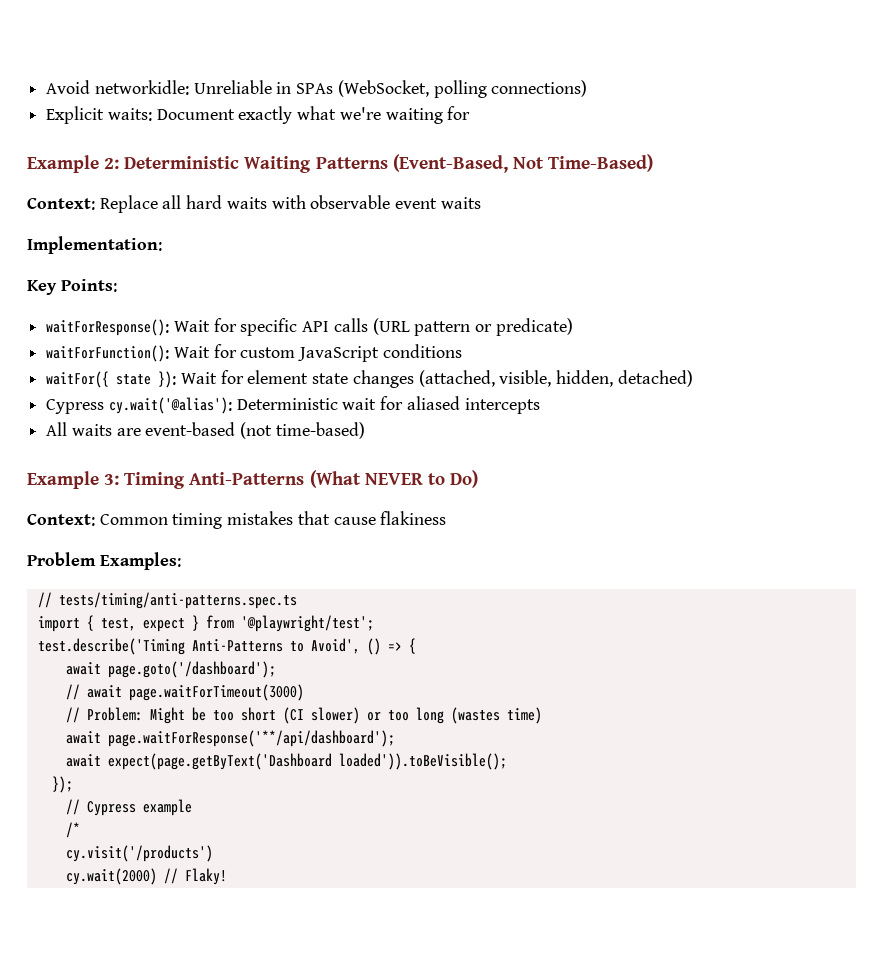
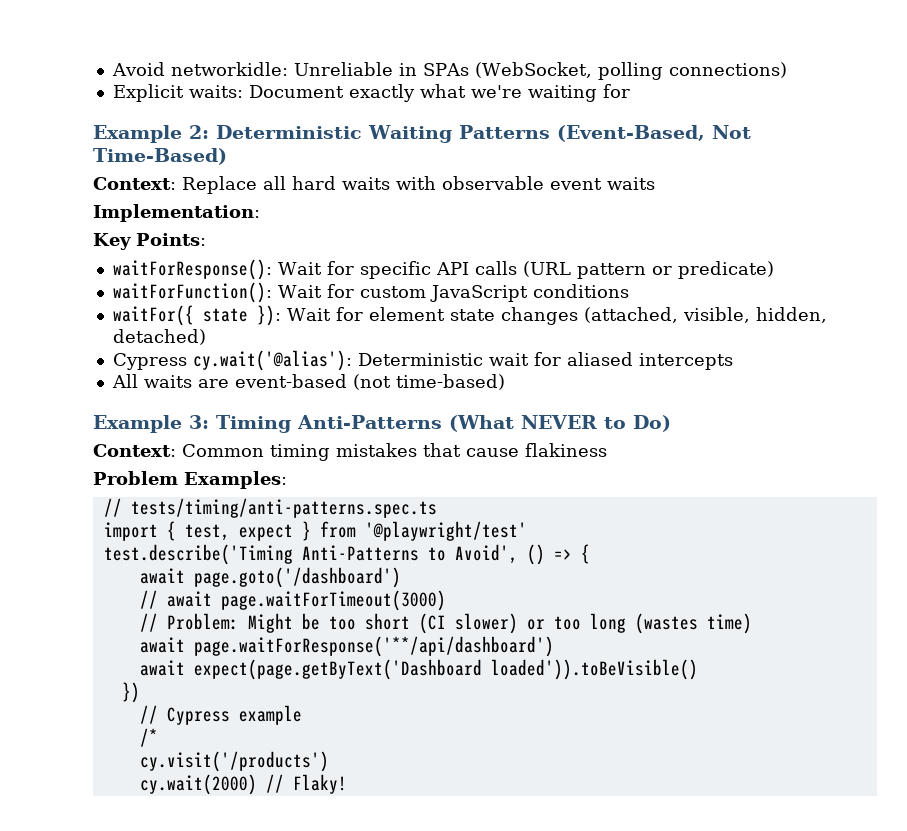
[240,615,374,632] '@playwright/test'; -> [364,521,527,541] '@playwright/test'
[107,661,276,678] page.goto('/dashboard'); -> [193,567,401,588] page.goto('/dashboard')
[107,730,395,747] page.waitForResponse('**/api/dashboard'); -> [193,636,554,657] page.waitForResponse('**/api/dashboard')
[338,753,507,770] [51,776,73,793] loaded')).toBeVisible(); // }); -> [490,659,698,680] [121,682,140,703] loaded')).toBeVisible() // })

